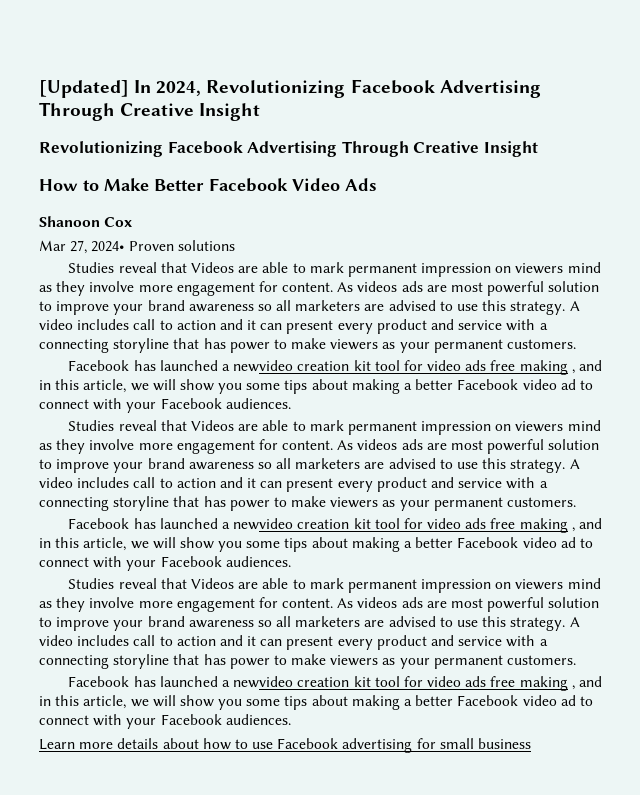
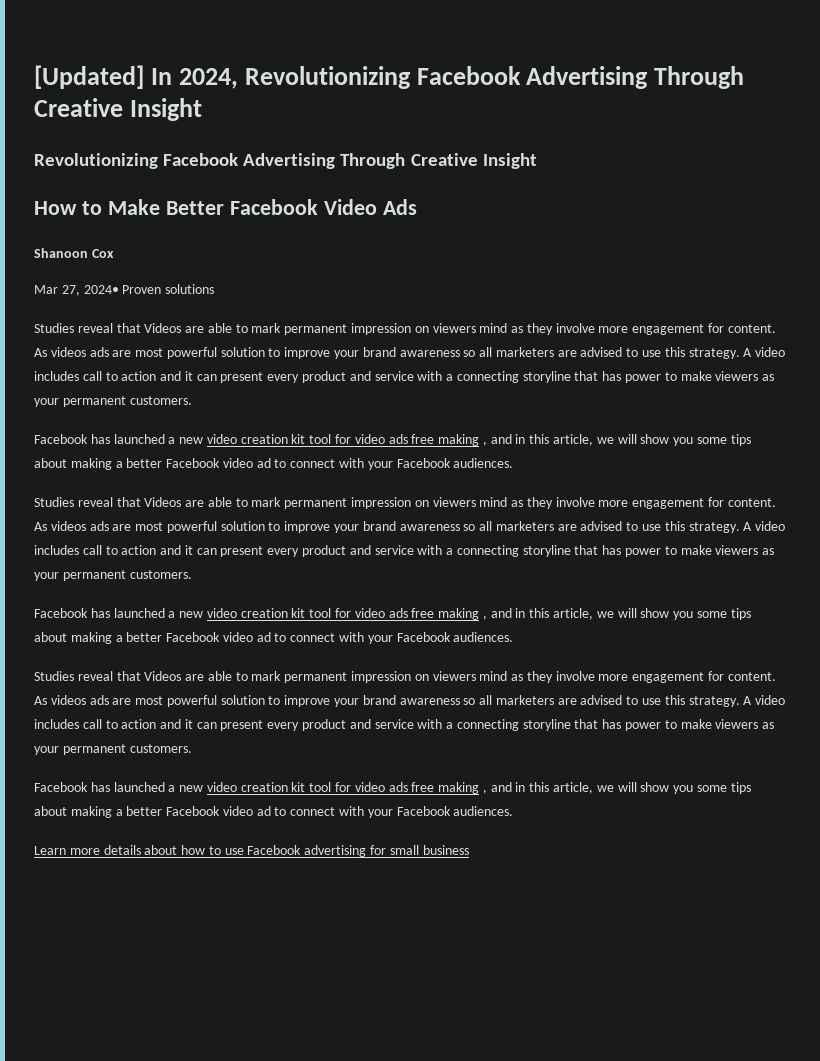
[233,360,294,372] newvideo -> [179,434,237,444] new video
[233,518,294,530] newvideo -> [179,608,237,618] new video
[233,676,294,688] newvideo -> [179,782,237,792] new video

